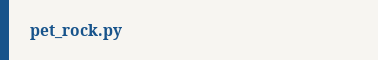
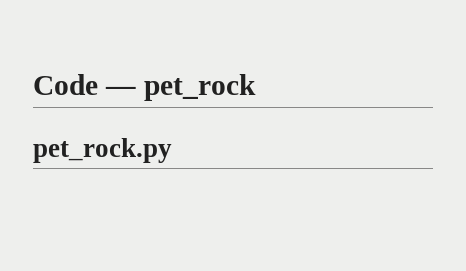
(30, 32) none -> [33,74,256,101] Code — pet_rock //

